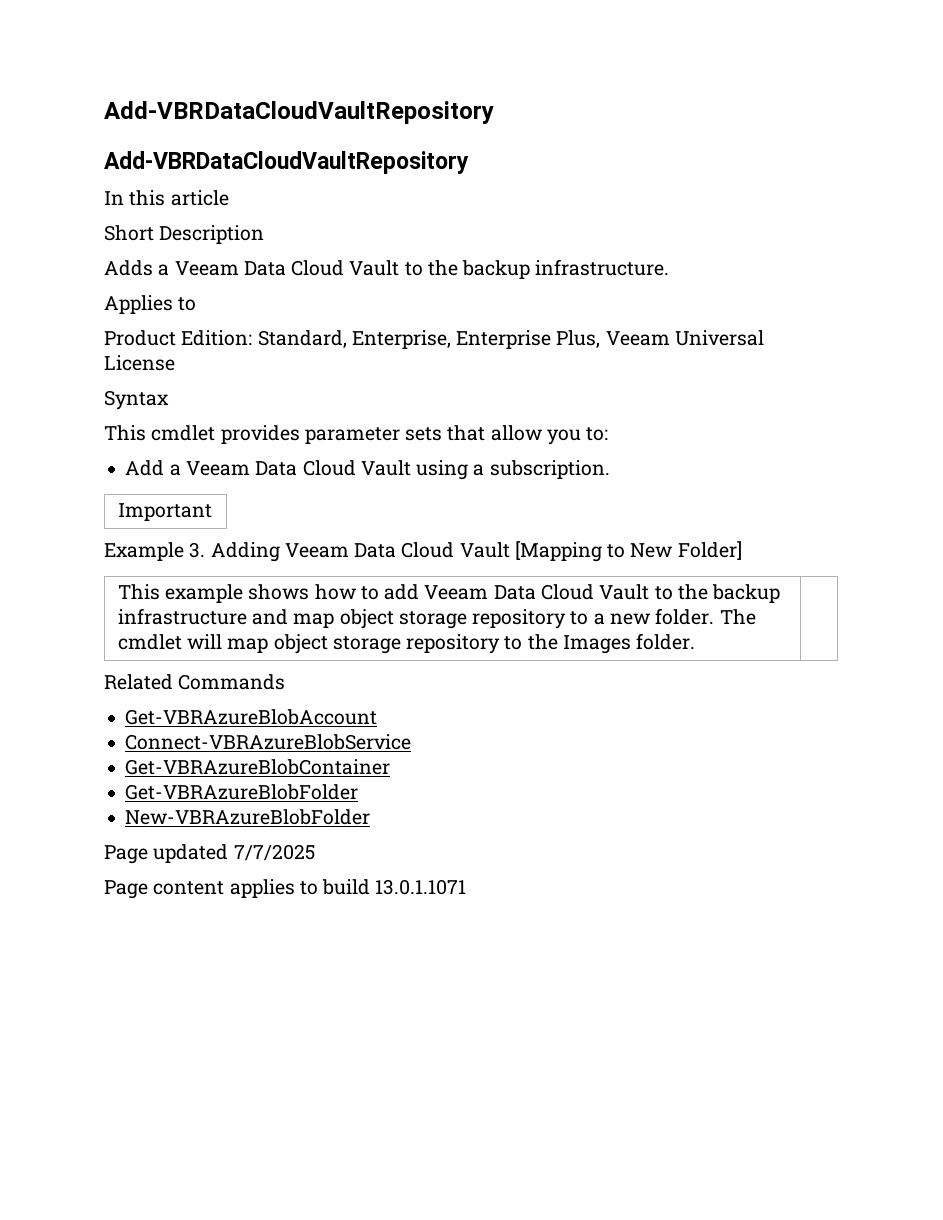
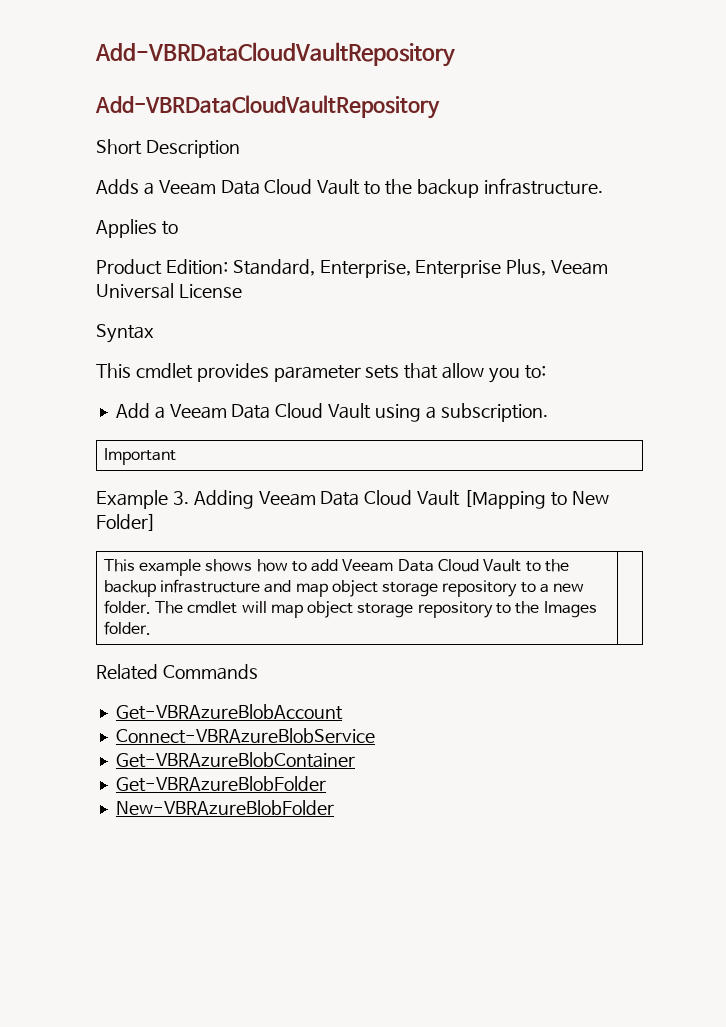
[104,190,229,206] // In this article -> (440, 107) none
[104,844,315,864] [104,879,467,899] // Page updated 7/7/2025 // Page content applies to build 13.0.1.1071 -> (334, 807) none

